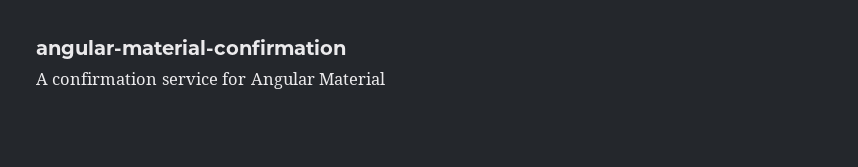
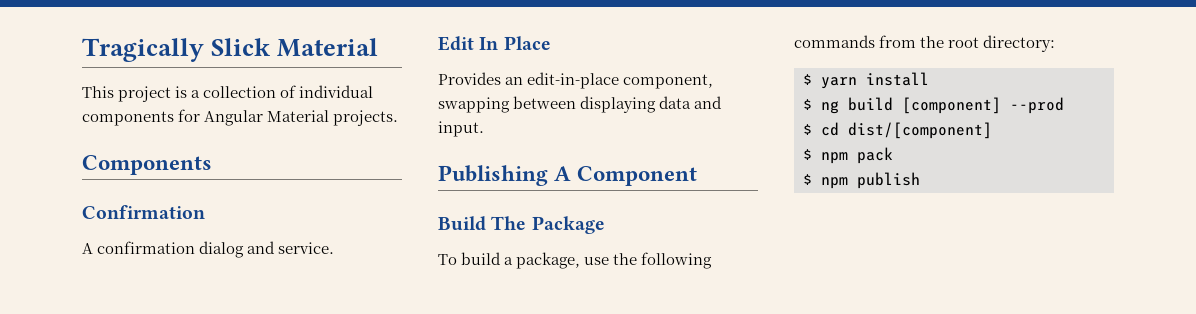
[36,39,346,59] [36,72,386,89] angular-material-confirmation // A confirmation service for Angular Material -> [82,38,379,62] [82,85,374,102] [82,109,399,126] [82,155,212,175] [82,205,205,219] [82,241,335,258] [438,36,551,51] [438,72,714,89] [438,96,723,113] [438,121,484,137] [438,165,698,186] [438,216,605,234] [438,252,713,269] [794,35,1056,52] [803,72,929,89] [803,97,1064,114] [803,122,992,139] [803,147,893,164] [803,172,920,189] Tragically Slick Material // This project is a collection of individual components for Angular Material projects. // Components // Confirmation // A confirmation dialog and service. // Edit In Place // Provides an edit-in-place component, swapping between displaying data and input. // Publishing A Component // Build The Package // To build a package, use the following commands from the root directory: // $ yarn install // $ ng build [component] --prod // $ cd dist/[component] // $ npm pack // $ npm publish

